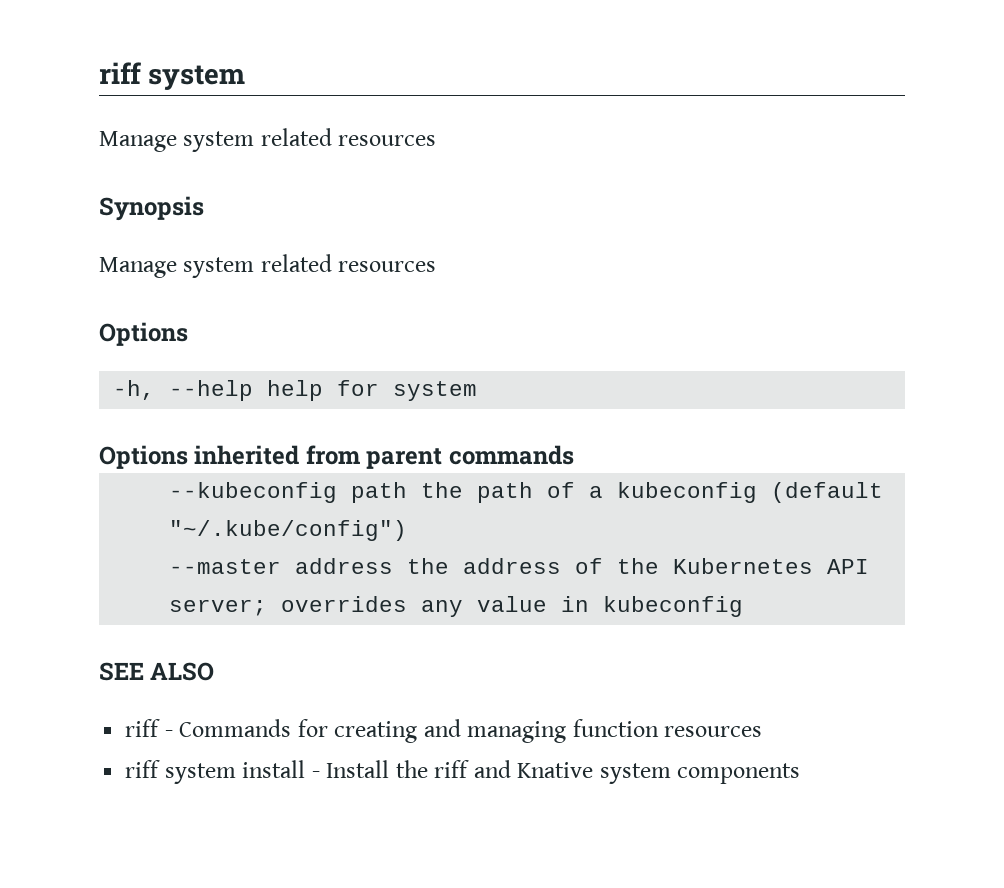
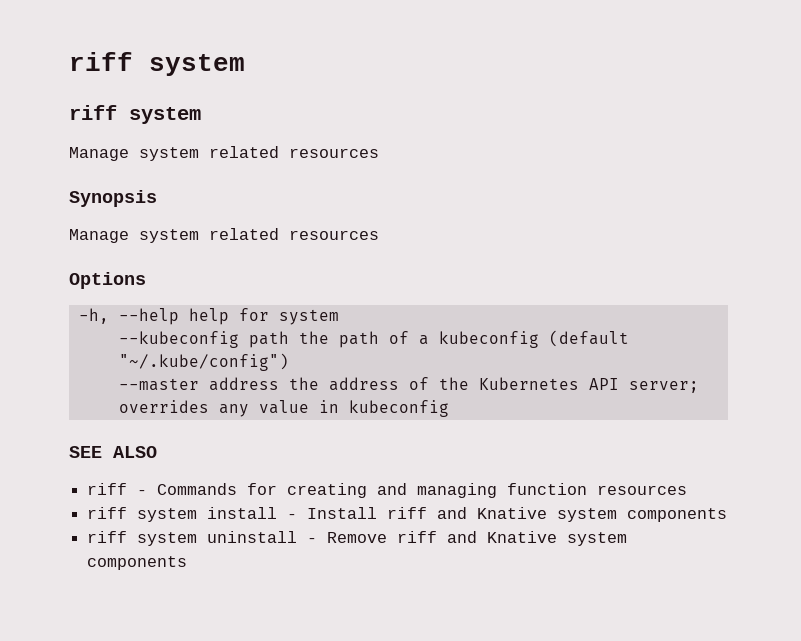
[99,62,245,90] riff system -> [69,52,245,76] [69,105,201,124] riff system // riff system
[99,445,574,469] // Options inherited from parent commands -> (339, 317) none
[395,760,801,784] the riff and Knative system components -> [387,507,728,522] [87,531,628,546] [87,556,188,570] riff and Knative system components // riff system uninstall - Remove riff and Knative system components

